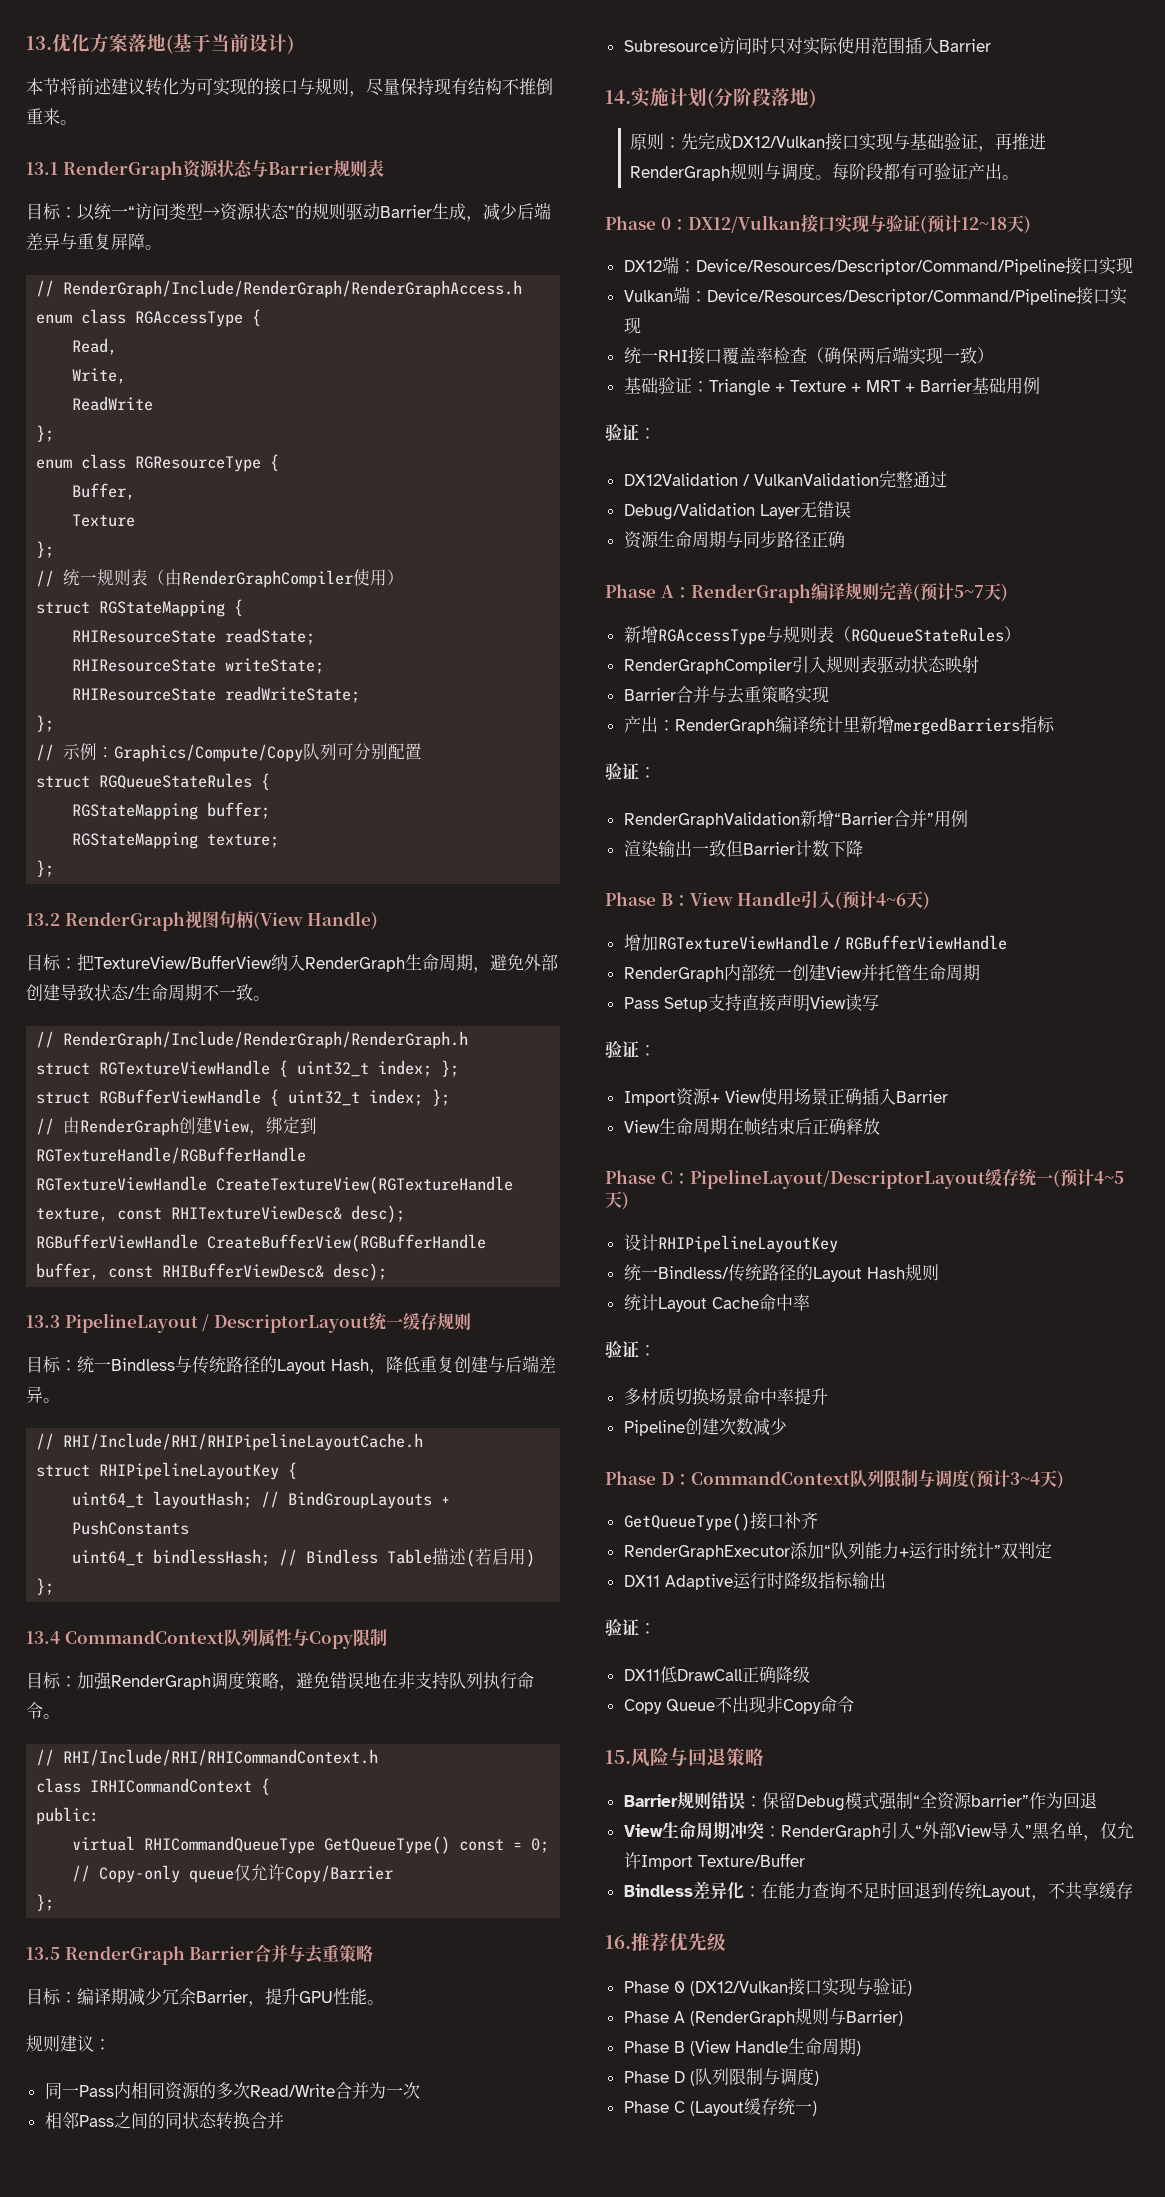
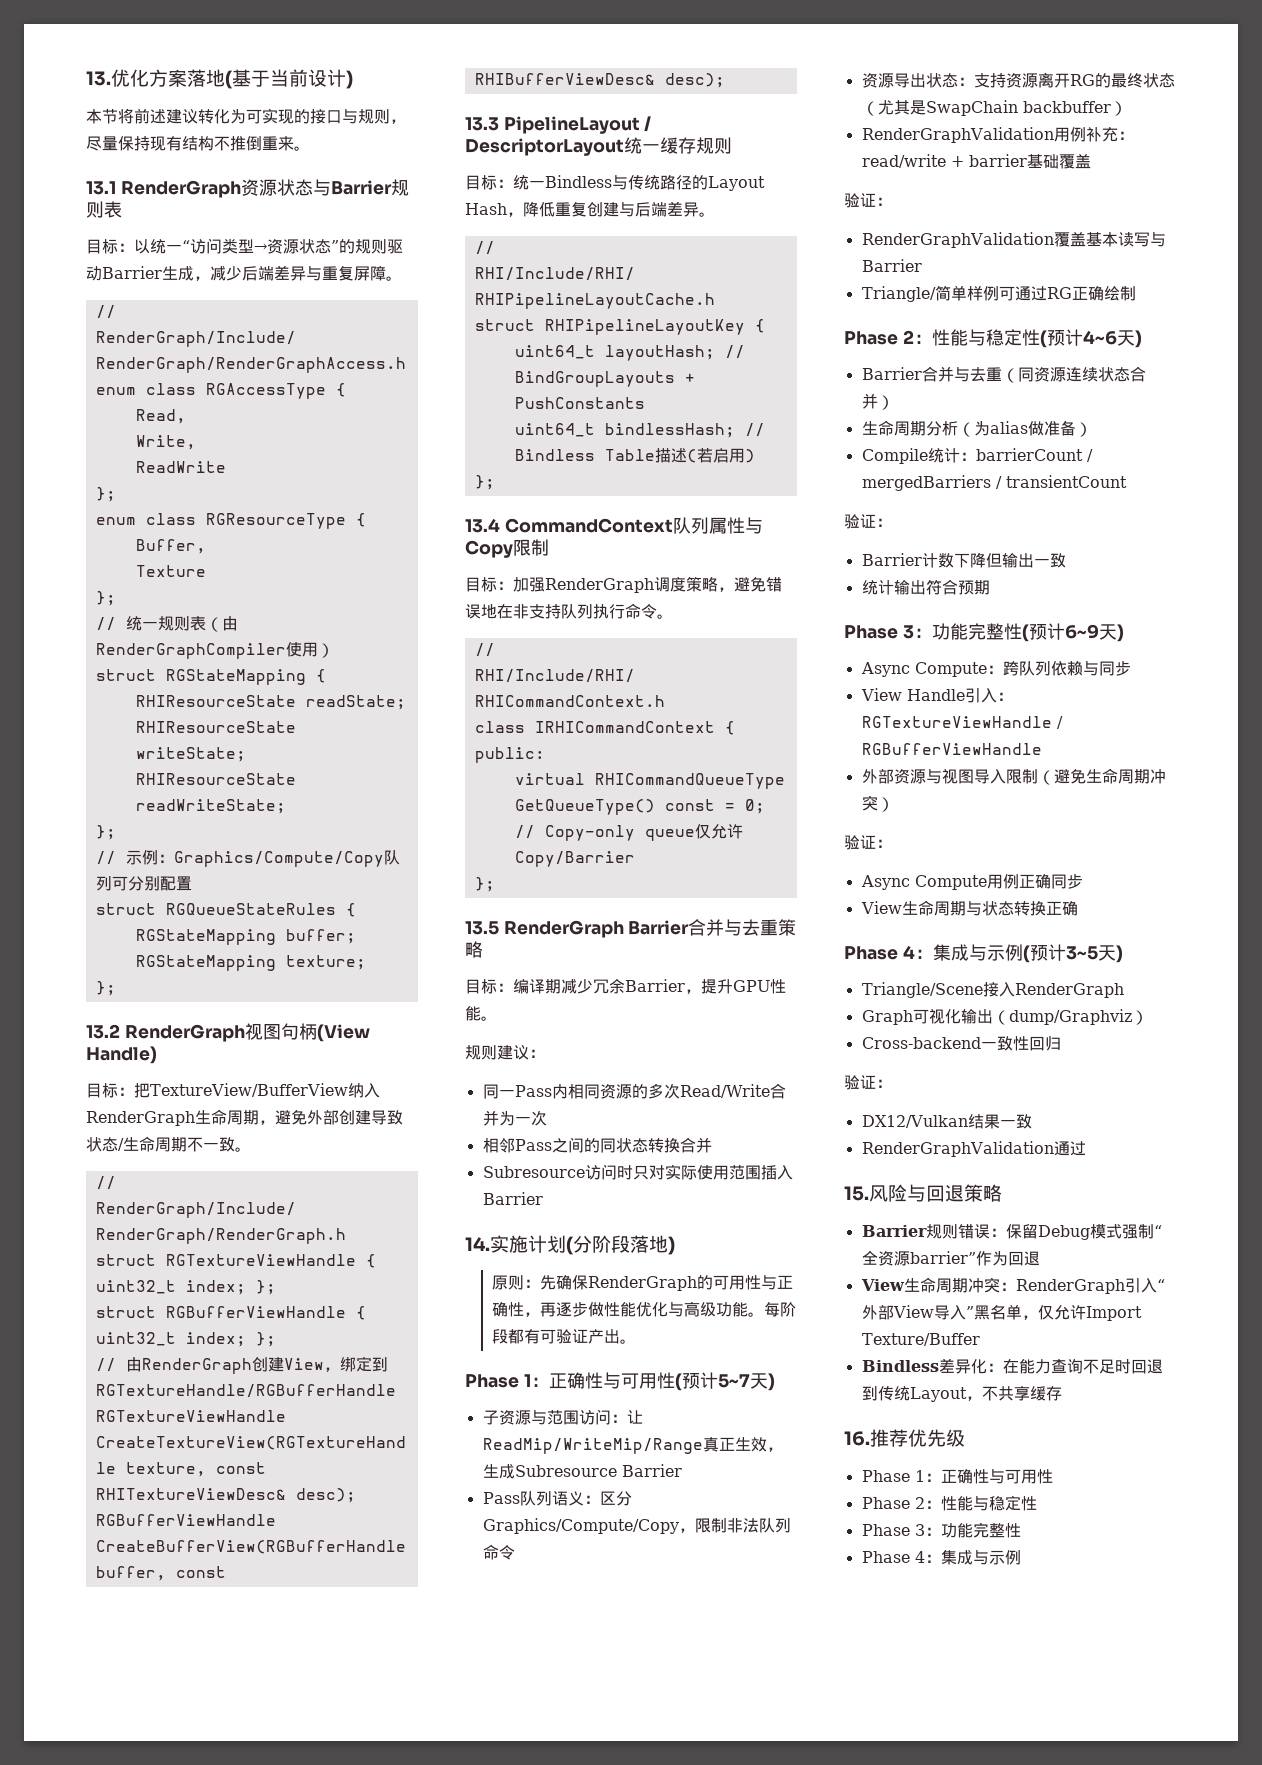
[697,133,1046,152] [629,163,815,181] 完成DX12/Vulkan接口实现与基础验证，再推进RenderGraph规则与调度 -> [555,1275,793,1291] [491,1301,748,1317] 确保RenderGraph的可用性与正确性，再逐步做性能优化与高级功能
[660,214,1031,234] [623,256,1133,275] [623,286,1127,305] [623,317,641,334] [623,346,994,365] [623,377,1040,396] [605,424,656,441] [623,471,947,488] [623,501,851,520] [623,530,845,549] [605,582,913,603] 0：DX12/Vulkan接口实现与验证(预计12~18天) // DX12端：Device/Resources/Descriptor/Command/Pipeline接口实现 // Vulkan端：Device/Resources/Descriptor/Command/Pipeline接口实现 // 统一RHI接口覆盖率检查（确保两后端实现一致） // 基础验证：Triangle + Texture + MRT + Barrier基础用例 // 验证： // DX12Validation / VulkanValidation完整通过 // Debug/Validation Layer无错误 // 资源生命周期与同步路径正确 // Phase A：RenderGraph编译规则完善 -> [523,1372,675,1389] 1：正确性与可用性
[623,626,1021,645] [623,656,979,674] [623,686,829,704] [623,716,1055,735] [605,763,656,780] [623,810,968,828] [623,840,863,857] [605,891,931,910] [623,934,1007,951] [623,964,980,982] [623,994,879,1012] [605,1041,656,1058] [623,1088,948,1106] [623,1118,880,1136] [605,1169,1124,1189] [605,1191,629,1210] [623,1234,838,1253] [623,1264,939,1282] [623,1294,810,1312] [605,1341,656,1358] [623,1388,828,1406] [623,1418,787,1436] [605,1469,1064,1489] [623,1512,818,1531] [623,1542,1052,1560] [623,1572,886,1590] [605,1619,656,1636] [623,1666,810,1683] [623,1696,854,1714] 新增RGAccessType与规则表（RGQueueStateRules） // RenderGraphCompiler引入规则表驱动状态映射 // Barrier合并与去重策略实现 // 产出：RenderGraph编译统计里新增mergedBarriers指标 // 验证： // RenderGraphValidation新增“Barrier合并”用例 // 渲染输出一致但Barrier计数下降 // Phase B：View Handle引入(预计4~6天) // 增加RGTextureViewHandle / RGBufferViewHandle // RenderGraph内部统一创建View并托管生命周期 // Pass Setup支持直接声明View读写 // 验证： // Import资源+ View使用场景正确插入Barrier // View生命周期在帧结束后正确释放 // Phase C：PipelineLayout/DescriptorLayout缓存统一(预计4~5天) // 设计RHIPipelineLayoutKey // 统一Bindless/传统路径的Layout Hash规则 // 统计Layout Cache命中率 // 验证： // 多材质切换场景命中率提升 // Pipeline创建次数减少 // Phase D：CommandContext队列限制与调度(预计3~4天) // GetQueueType()接口补齐 // RenderGraphExecutor添加“队列能力+运行时统计”双判定 // DX11 Adaptive运行时降级指标输出 // 验证： // DX11低DrawCall正确降级 // Copy Queue不出现非Copy命令 -> [482,1409,643,1425] [482,1437,783,1454] [482,1464,682,1479] [482,1491,632,1506] [482,1518,791,1534] [482,1544,515,1560] [861,72,1175,88] [861,100,1127,116] [861,127,1134,143] [861,154,1091,169] [844,193,892,208] [861,232,1166,248] [861,259,922,272] [861,285,1136,302] [844,329,1142,348] [861,366,1146,383] [861,393,894,410] [861,420,1092,437] [861,448,1093,464] [861,475,1127,491] [844,514,892,529] [861,553,1066,568] [861,579,990,595] [844,623,1124,642] [860,661,1131,677] [860,688,1013,703] [861,716,1063,729] [861,743,1042,755] [861,768,1166,785] [861,795,894,812] [844,835,892,850] [860,874,1083,890] [860,900,1078,916] [844,944,1123,963] [861,982,1124,998] [861,1008,1148,1025] [861,1036,1061,1051] [844,1075,892,1090] [861,1114,1032,1129] [861,1141,1086,1157] 子资源与范围访问：让ReadMip/WriteMip/Range真正生效，生成Subresource Barrier // Pass队列语义：区分Graphics/Compute/Copy，限制非法队列命令 // 资源导出状态：支持资源离开RG的最终状态（尤其是SwapChain backbuffer） // RenderGraphValidation用例补充：read/write + barrier基础覆盖 // 验证： // RenderGraphValidation覆盖基本读写与Barrier // Triangle/简单样例可通过RG正确绘制 // Phase 2：性能与稳定性(预计4~6天) // Barrier合并与去重（同资源连续状态合并） // 生命周期分析（为alias做准备） // Compile统计：barrierCount / mergedBarriers / transientCount // 验证： // Barrier计数下降但输出一致 // 统计输出符合预期 // Phase 3：功能完整性(预计6~9天) // Async Compute：跨队列依赖与同步 // View Handle引入：RGTextureViewHandle / RGBufferViewHandle // 外部资源与视图导入限制（避免生命周期冲突） // 验证： // Async Compute用例正确同步 // View生命周期与状态转换正确 // Phase 4：集成与示例(预计3~5天) // Triangle/Scene接入RenderGraph // Graph可视化输出（dump/Graphviz） // Cross-backend一致性回归 // 验证： // DX12/Vulkan结果一致 // RenderGraphValidation通过
[673,1978,912,1996] [623,2008,903,2026] [623,2038,861,2056] [623,2068,819,2086] [623,2098,817,2116] 0 (DX12/Vulkan接口实现与验证) // Phase A (RenderGraph规则与Barrier) // Phase B (View Handle生命周期) // Phase D (队列限制与调度) // Phase C (Layout缓存统一) -> [914,1469,1053,1484] [861,1495,1037,1511] [861,1522,1021,1538] [861,1550,1021,1565] 1：正确性与可用性 // Phase 2：性能与稳定性 // Phase 3：功能完整性 // Phase 4：集成与示例

